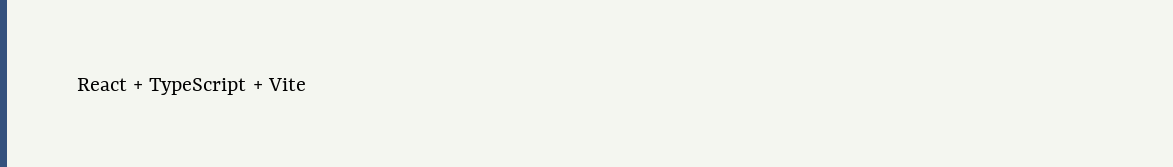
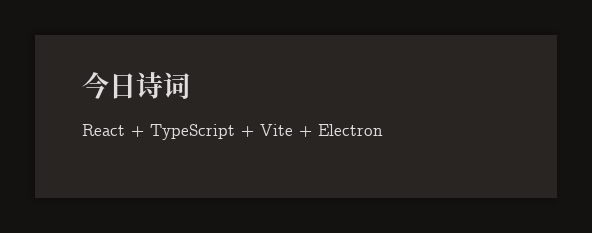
(77, 84) none -> [82,72,190,99] 今日诗词 //
(306, 84) none -> [299,124,383,137] + Electron

